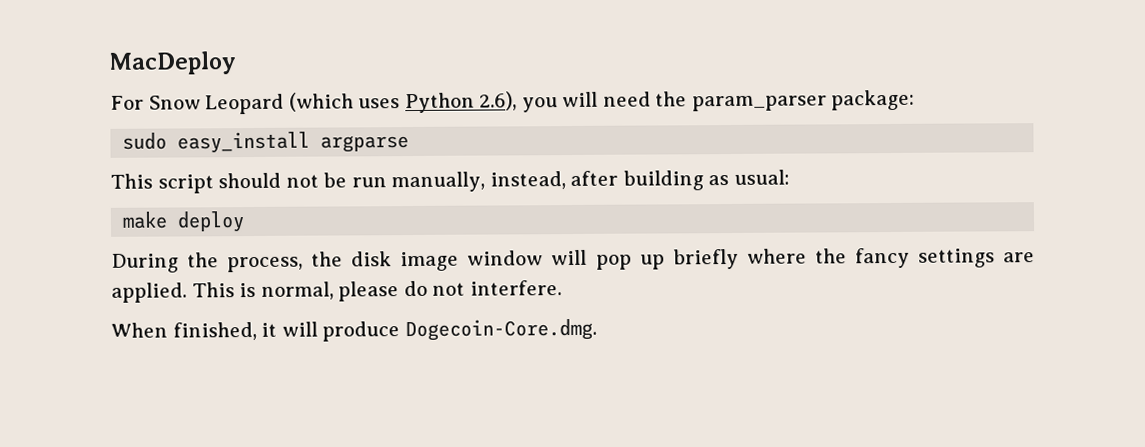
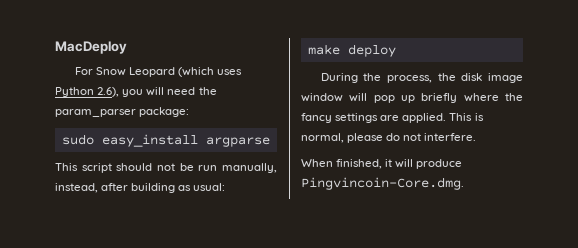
[404,318,597,342] Dogecoin-Core.dmg. -> [301,177,464,190] Pingvincoin-Core.dmg.

